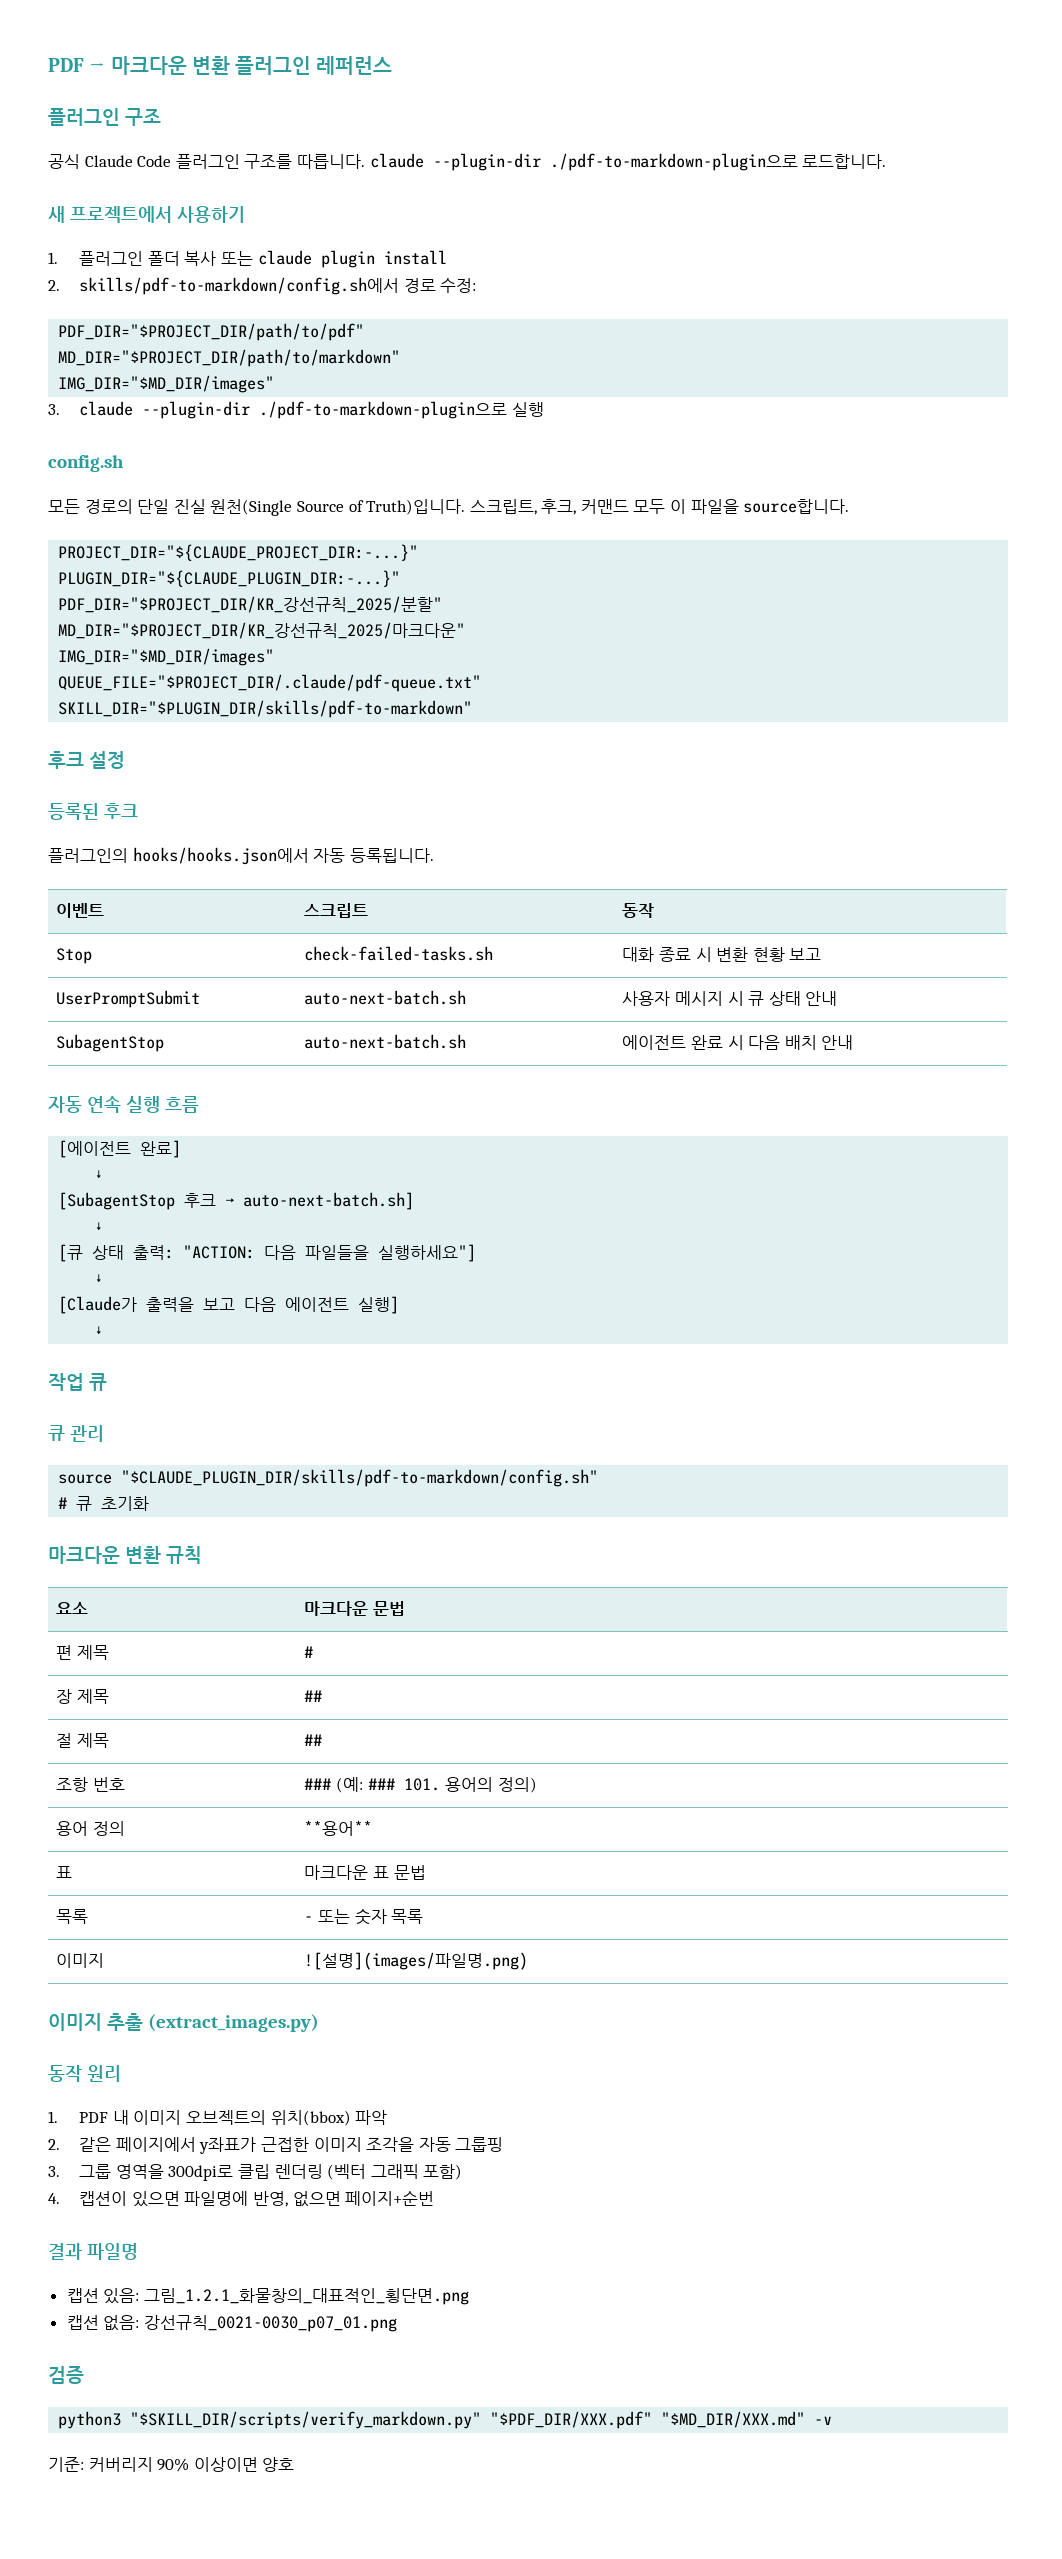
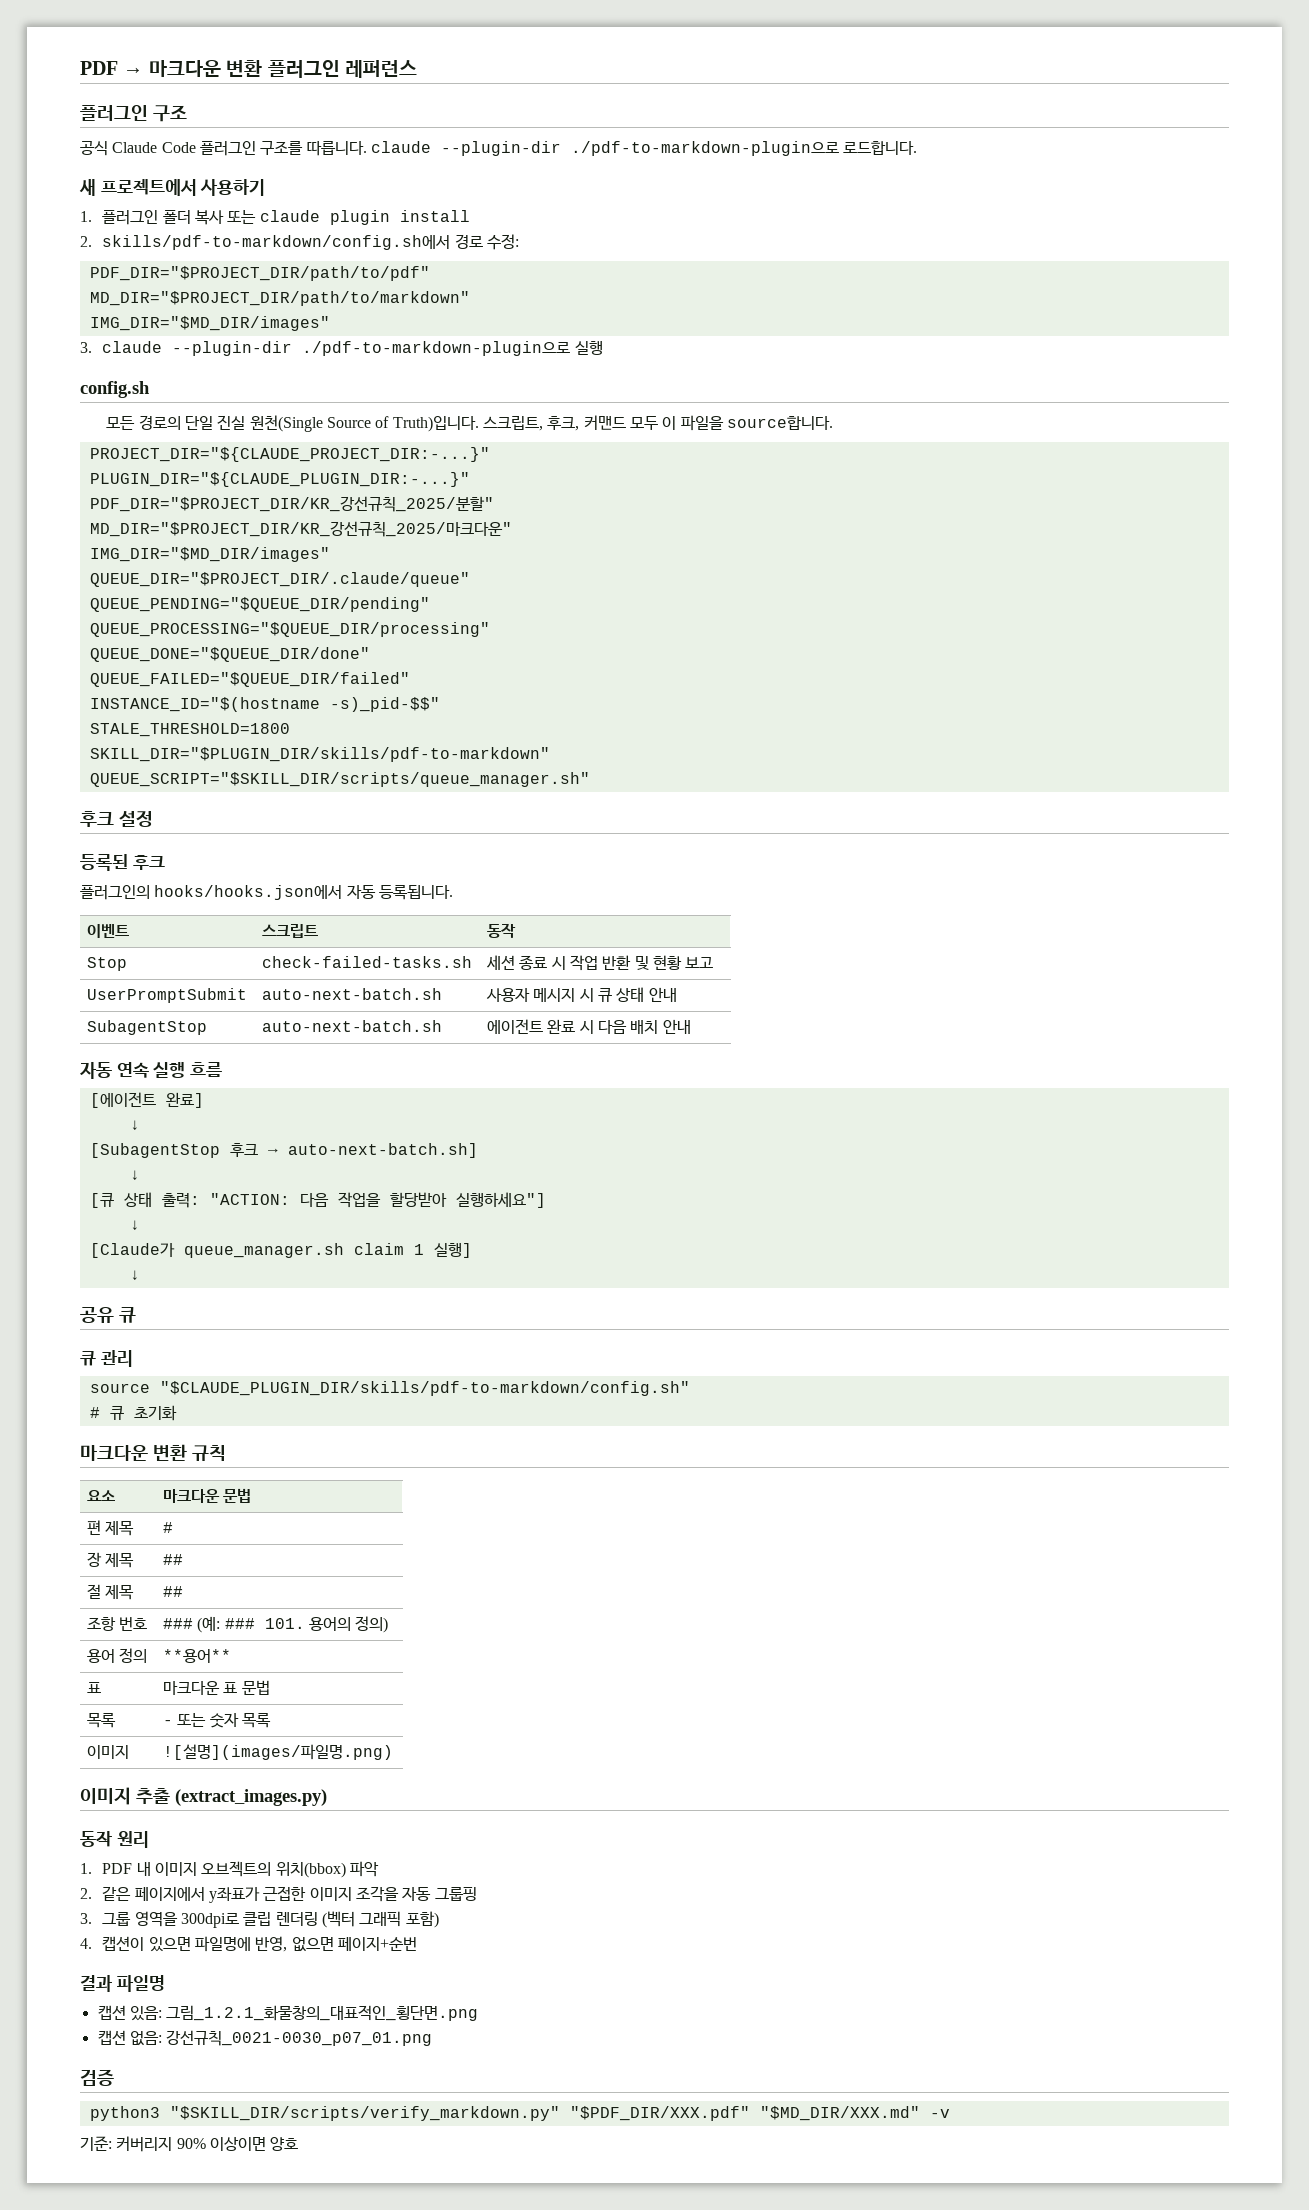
[58,674,482,692] QUEUE_FILE="$PROJECT_DIR/.claude/pdf-queue.txt" -> [89,572,470,587] [89,597,430,612] [89,622,490,637] [89,647,370,662] [89,672,410,687] [89,697,440,712] [89,723,290,737] QUEUE_DIR="$PROJECT_DIR/.claude/queue" // QUEUE_PENDING="$QUEUE_DIR/pending" // QUEUE_PROCESSING="$QUEUE_DIR/processing" // QUEUE_DONE="$QUEUE_DIR/done" // QUEUE_FAILED="$QUEUE_DIR/failed" // INSTANCE_ID="$(hostname -s)_pid-$$" // STALE_THRESHOLD=1800
(473, 709) none -> [89,772,590,787] // QUEUE_SCRIPT="$SKILL_DIR/scripts/queue_manager.sh"
[622,947,655,962] 대화 -> [486,955,516,970] 세션
[716,947,749,962] 변환 -> [570,955,649,971] 작업 반환 및
[305,1245,370,1260] 파일들을 -> [337,1192,447,1208] 작업을 할당받아
[146,1297,350,1312] 출력을 보고 다음 에이전트 -> [183,1243,424,1258] queue_manager.sh claim 1
[48,1373,84,1391] 작업 -> [80,1307,114,1323] 공유

